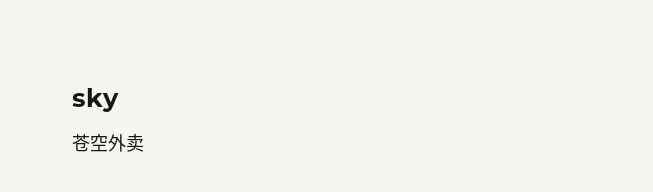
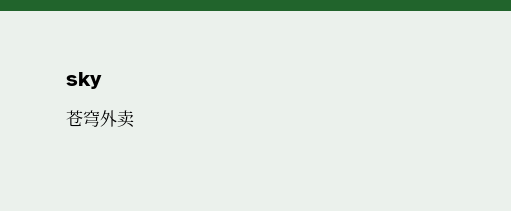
[90,134,108,152] 空 -> [83,110,100,127] 穹

